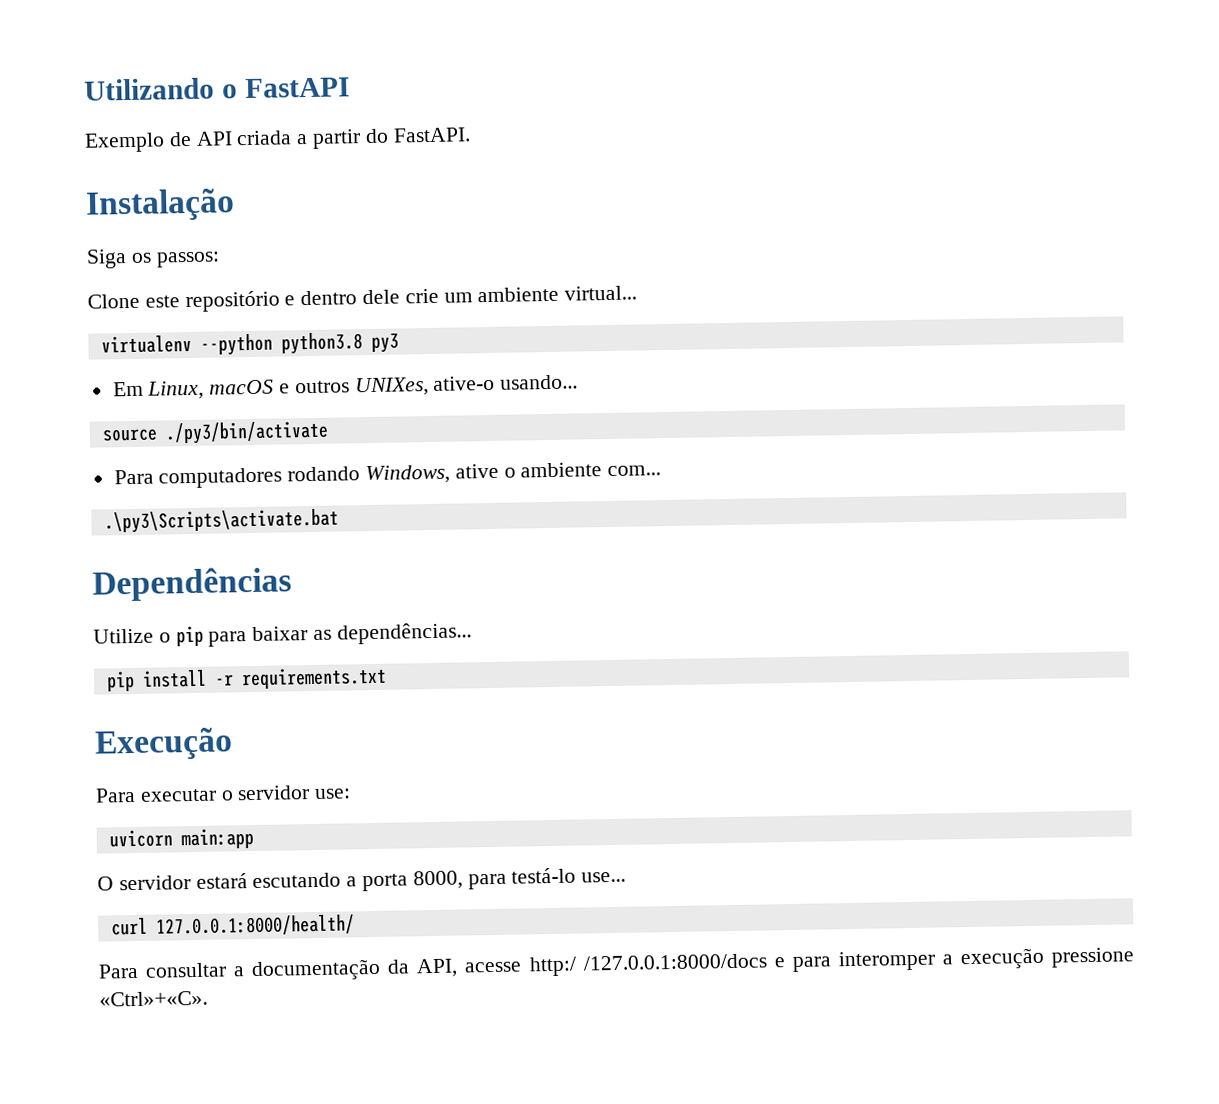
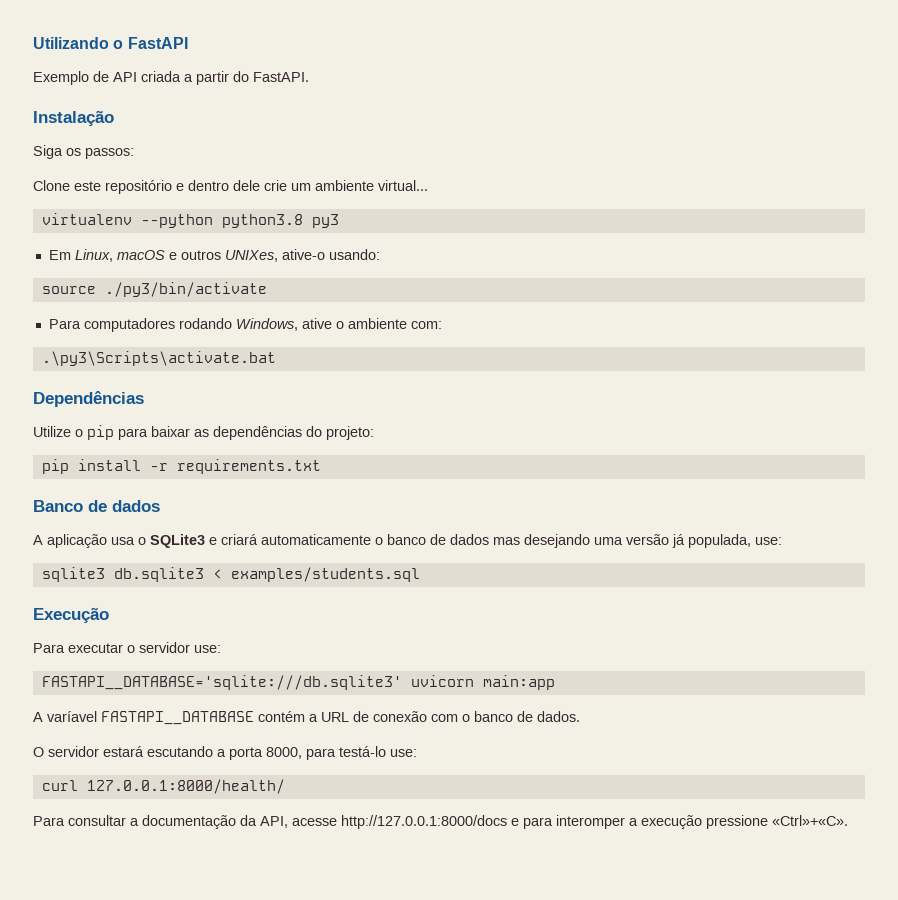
[500,374,579,390] usando... -> [328,249,380,260] usando:
[607,465,662,477] com... -> [410,321,442,329] com:
[336,622,472,645] dependências... -> [213,426,374,440] dependências do projeto:
(387, 678) none -> [33,500,160,512] [33,534,782,548] [41,567,420,582] // Banco de dados // A aplicação usa o SQLite3 e criará automaticamente o banco de dados mas desejando uma versão já populada, use: // sqlite3 db.sqlite3 < examples/students.sql
(352, 793) none -> [41,675,402,690] FASTAPI__DATABASE='sqlite:///db.sqlite3'
(254, 839) none -> [33,711,580,725] // A varíavel FASTAPI__DATABASE contém a URL de conexão com o banco de dados.
[581,871,627,883] use... -> [390,749,417,757] use:
[528,953,767,977] http:/ /127.0.0.1:8000/docs -> [341,815,507,829] http://127.0.0.1:8000/docs

